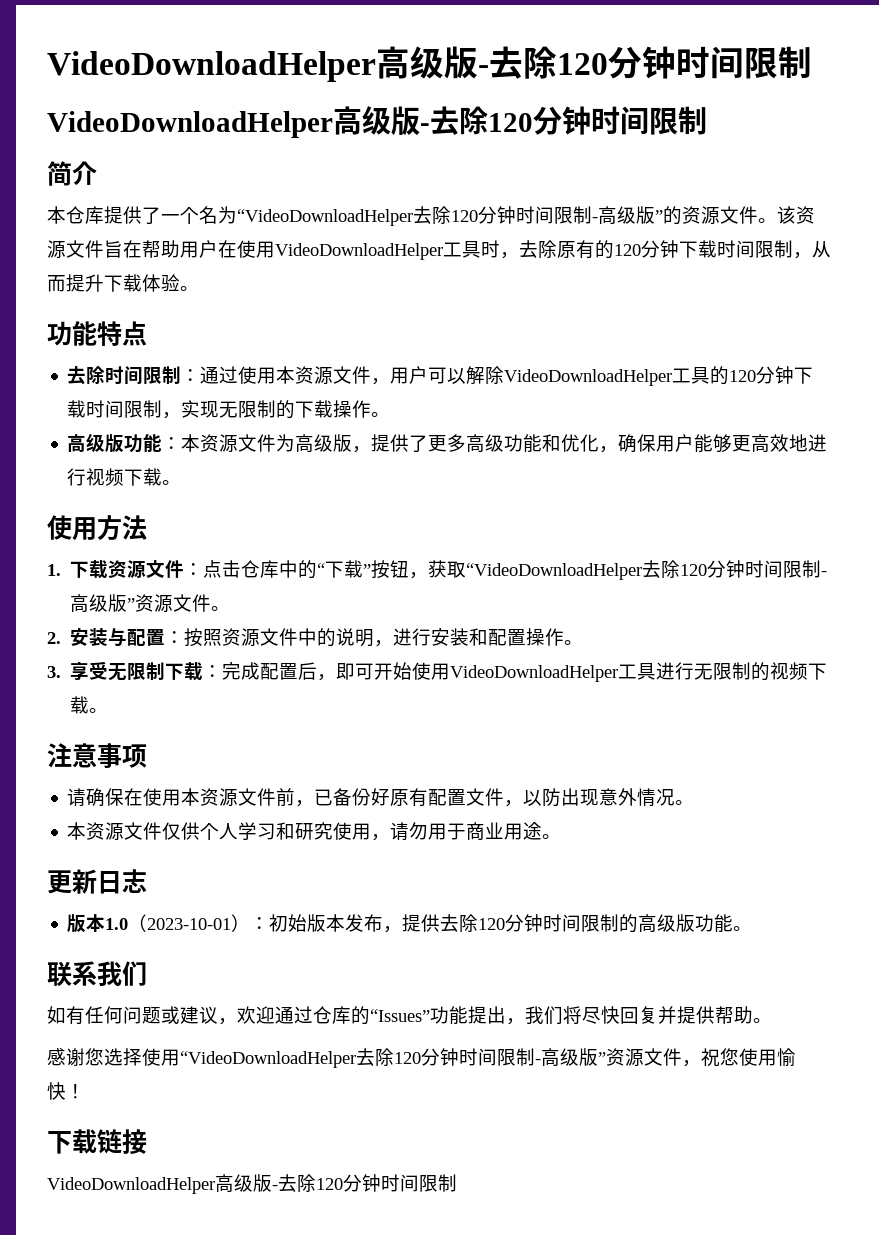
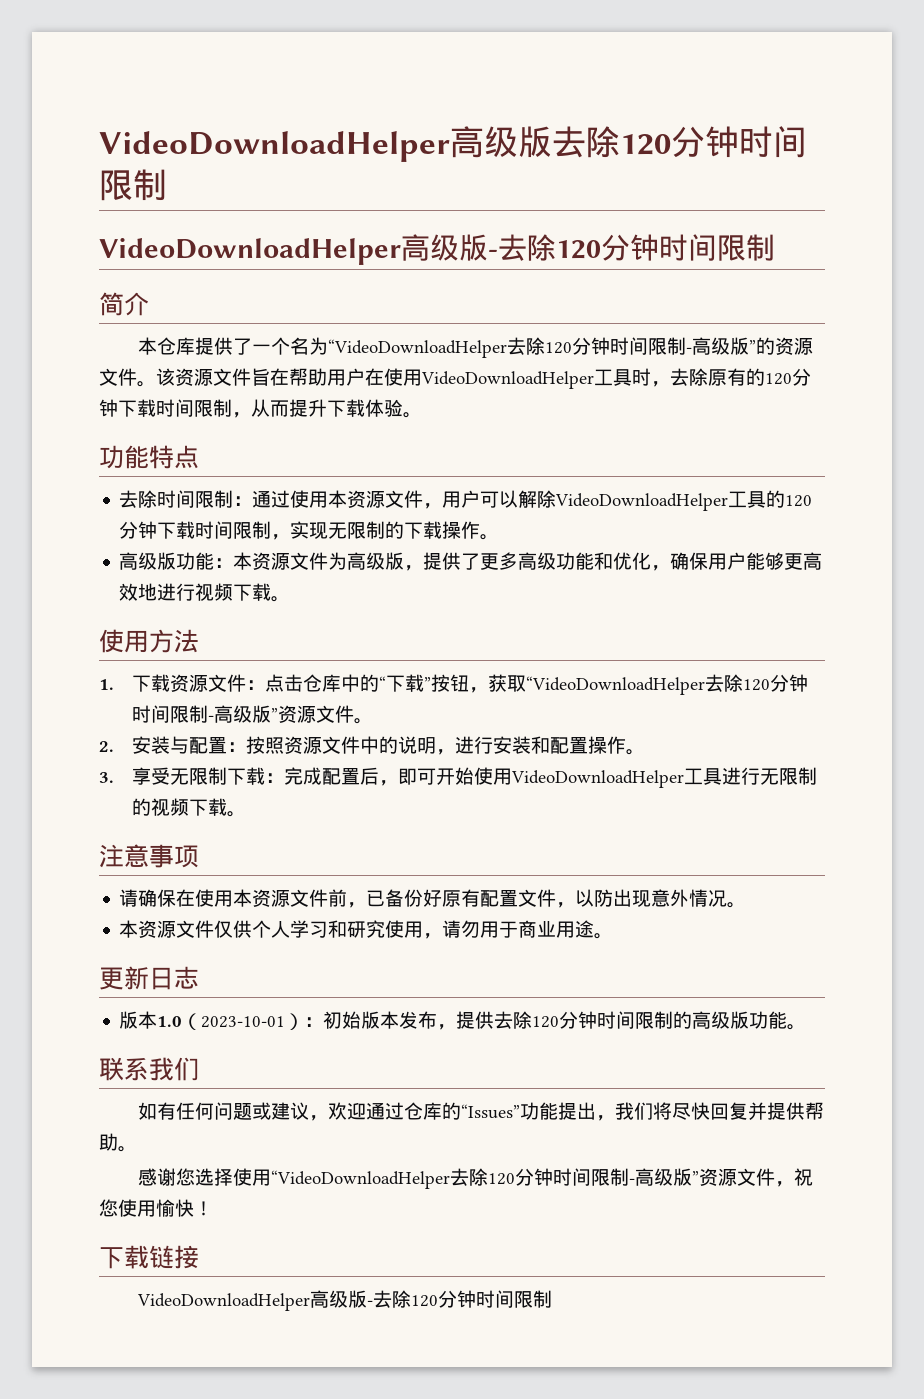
[47,46,489,82] VideoDownloadHelper高级版- -> [99,126,552,162] VideoDownloadHelper高级版

